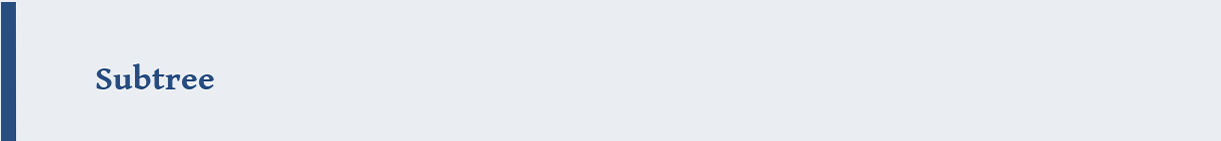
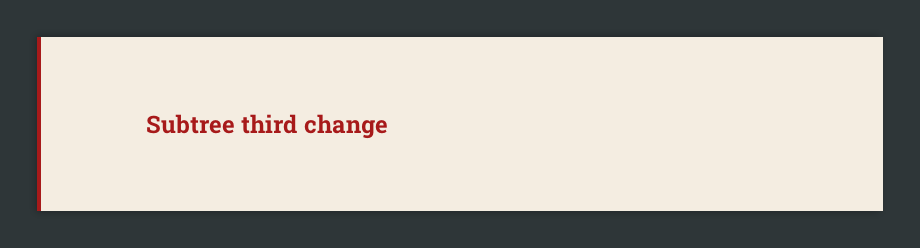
(216, 76) none -> [241,114,388,139] third change

